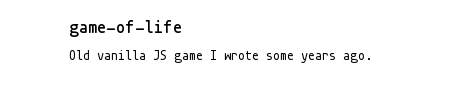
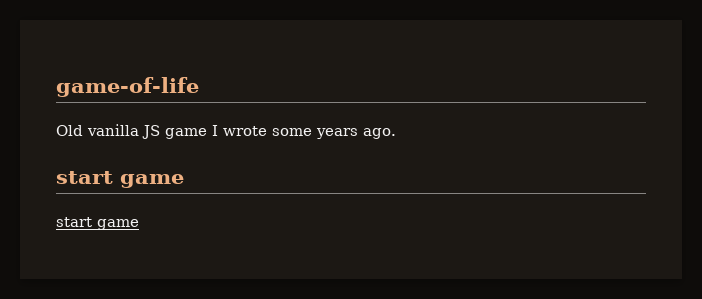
(373, 58) none -> [56,171,184,188] [56,217,139,230] // start game // start game

